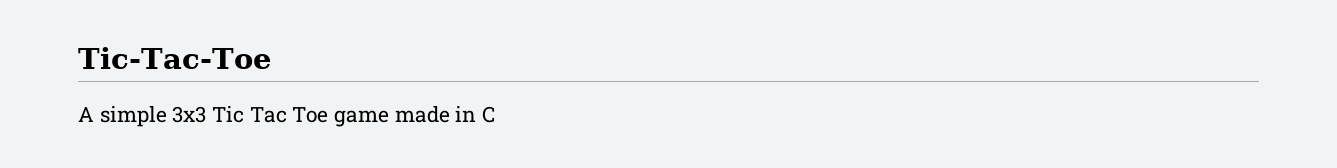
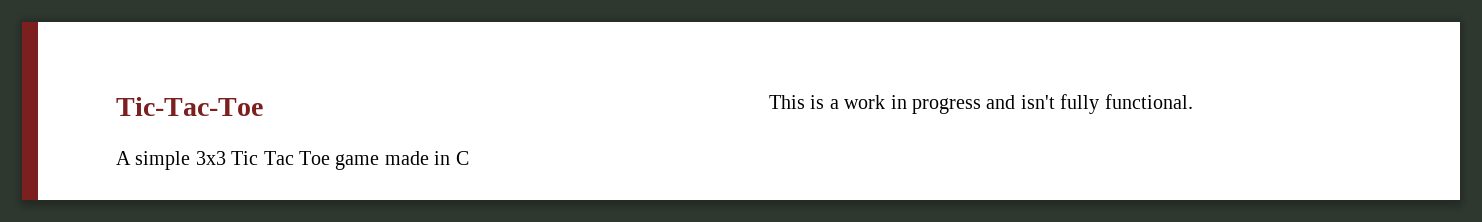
(496, 114) none -> [769,94,1193,114] // This is a work in progress and isn't fully functional.

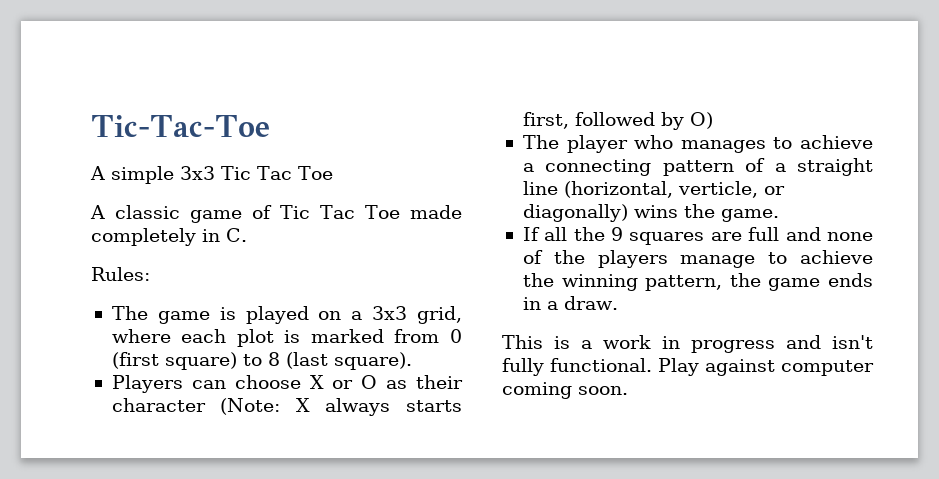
[335,151,469,170] game made in C -> [90,205,462,223] [91,228,247,246] [91,267,150,281] [111,306,462,324] [111,329,462,347] [111,352,412,370] [111,375,463,393] [111,398,462,416] [522,112,713,130] [522,135,873,153] [522,158,873,176] [522,181,785,198] [522,204,779,222] [522,227,873,245] [522,250,873,268] [522,273,873,291] [522,296,618,310] // A classic game of Tic Tac Toe made completely in C. // Rules: // The game is played on a 3x3 grid, where each plot is marked from 0 (first square) to 8 (last square). // Players can choose X or O as their character (Note: X always starts first, followed by O) // The player who manages to achieve a connecting pattern of a straight line (horizontal, verticle, or diagonally) wins the game. // If all the 9 squares are full and none of the players manage to achieve the winning pattern, the game ends in a draw.
(1193, 101) none -> [658,358,874,376] [502,382,628,399] Play against computer coming soon.

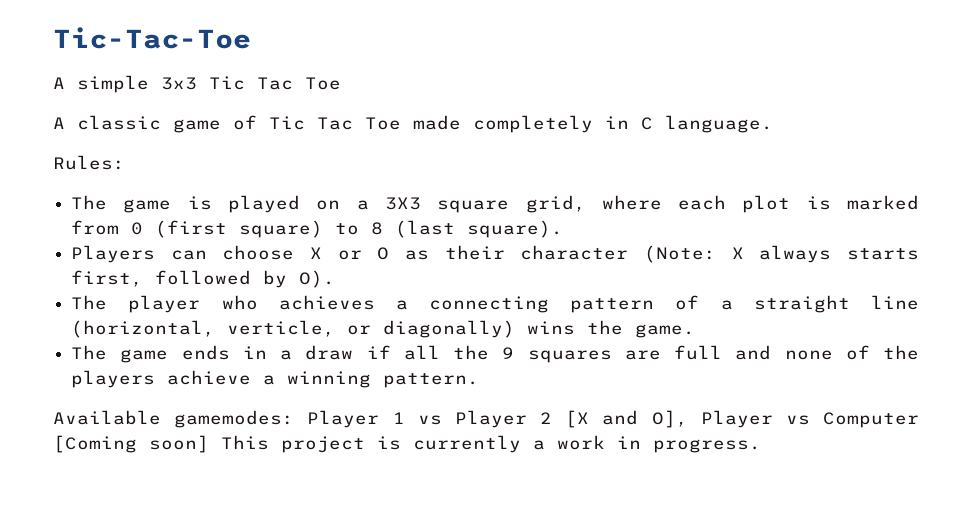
[226,228,247,242] C. -> [641,115,773,133] C language.
[372,306,408,320] 3x3 -> [384,197,510,213] 3X3 square
[689,112,713,129] O) -> [299,270,336,288] O).
[680,135,873,153] manages to achieve -> [278,295,375,310] achieves
[522,227,540,241] If -> [71,345,391,363] The game ends in a draw if
[680,250,873,268] [522,273,873,291] [522,296,618,310] [502,335,873,353] [502,358,874,376] [502,382,628,399] manage to achieve the winning pattern, the game ends in a draw. // This is a work in progress and isn't fully functional. Play against computer coming soon. -> [167,370,480,388] [53,410,919,428] [53,435,761,453] achieve a winning pattern. // Available gamemodes: Player 1 vs Player 2 [X and O], Player vs Computer [Coming soon] This project is currently a work in progress.

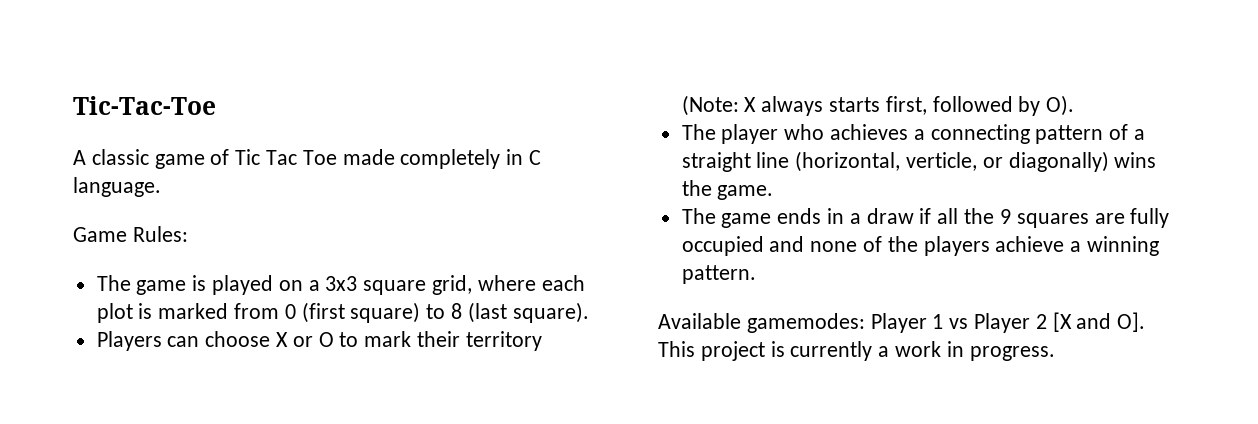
[53,75,341,93] // A simple 3x3 Tic Tac Toe -> (216, 105) none
(773, 124) none -> [73,227,127,242] Game
[384,197,421,210] 3X3 -> [325,276,358,291] 3x3
[405,245,629,260] as their character -> [339,331,542,351] to mark their territory
[674,345,723,360] full -> [1130,208,1170,228] [681,236,764,256] fully occupied
[651,410,919,428] [53,435,209,453] O], Player vs Computer [Coming soon] -> [1117,312,1146,332] O].

